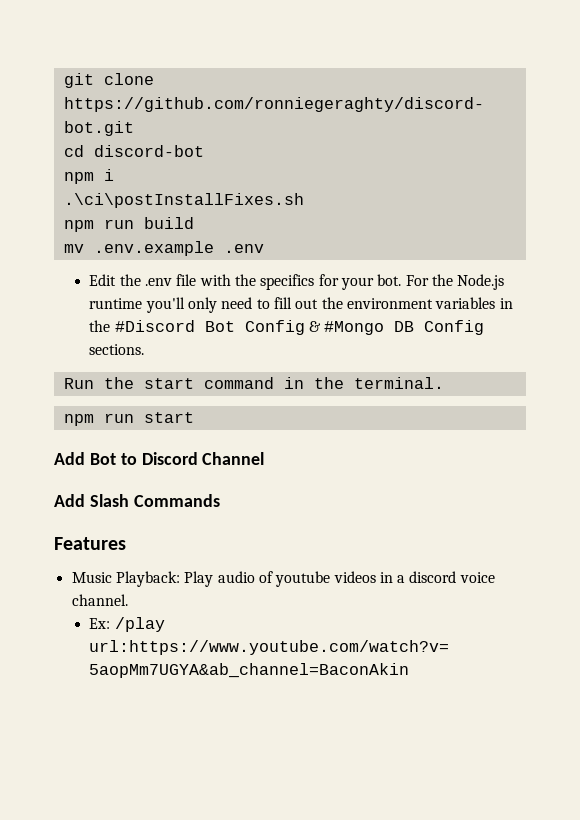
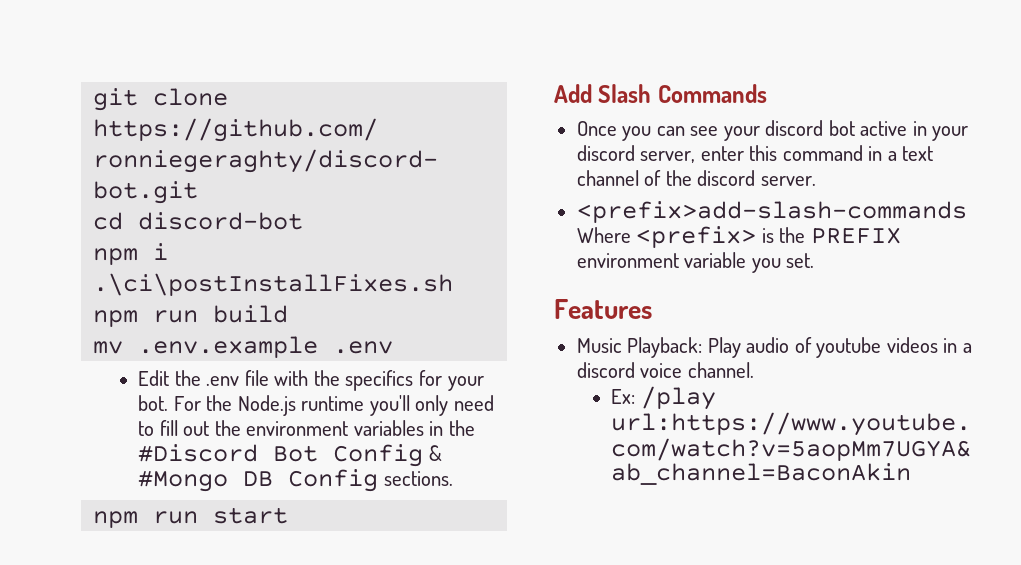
[63,377,444,389] [63,412,194,426] [54,452,265,465] [54,494,220,507] Run the start command in the terminal. // npm run start // Add Bot to Discord Channel // Add Slash Commands -> [93,507,289,528] [554,84,767,103] [576,120,969,141] [576,145,934,163] [576,170,816,186] [576,201,967,223] [576,226,901,248] [576,252,815,273] npm run start // Add Slash Commands // Once you can see your discord bot active in your discord server, enter this command in a text channel of the discord server. // <prefix>add-slash-commands Where <prefix> is the PREFIX environment variable you set.

